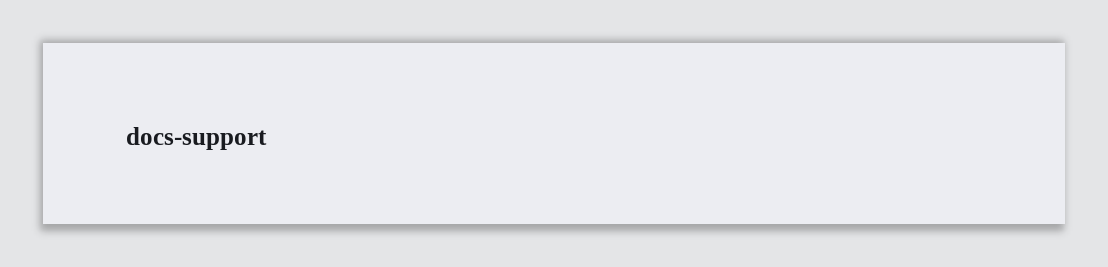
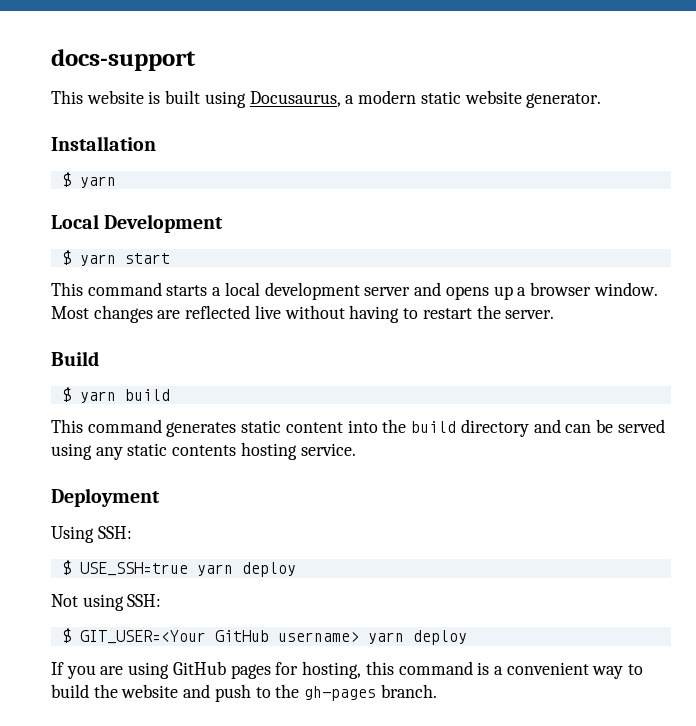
(267, 138) none -> [51,90,602,108] [51,136,156,151] [61,172,116,188] [51,214,224,233] [61,250,170,266] [51,282,658,300] [51,305,555,323] [51,351,99,366] [61,387,170,403] [51,419,665,437] [51,442,356,460] [51,488,160,507] [51,526,132,543] [61,560,296,577] [51,594,162,611] [61,628,467,645] [51,661,644,679] [51,684,437,702] // This website is built using Docusaurus, a modern static website generator. // Installation // $ yarn // Local Development // $ yarn start // This command starts a local development server and opens up a browser window. Most changes are reflected live without having to restart the server. // Build // $ yarn build // This command generates static content into the build directory and can be served using any static contents hosting service. // Deployment // Using SSH: // $ USE_SSH=true yarn deploy // Not using SSH: // $ GIT_USER=<Your GitHub username> yarn deploy // If you are using GitHub pages for hosting, this command is a convenient way to build the website and push to the gh-pages branch.

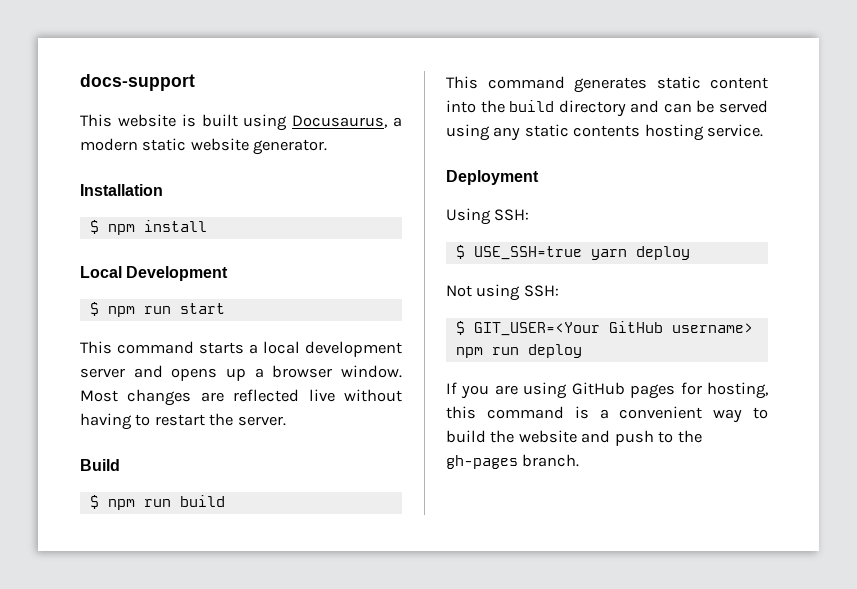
[79,176,116,188] yarn -> [107,220,207,235] npm install
[79,254,116,266] yarn -> [107,306,171,317] npm run
[79,391,116,403] yarn -> [107,499,171,510] npm run
[367,632,404,644] yarn -> [455,347,519,358] npm run

